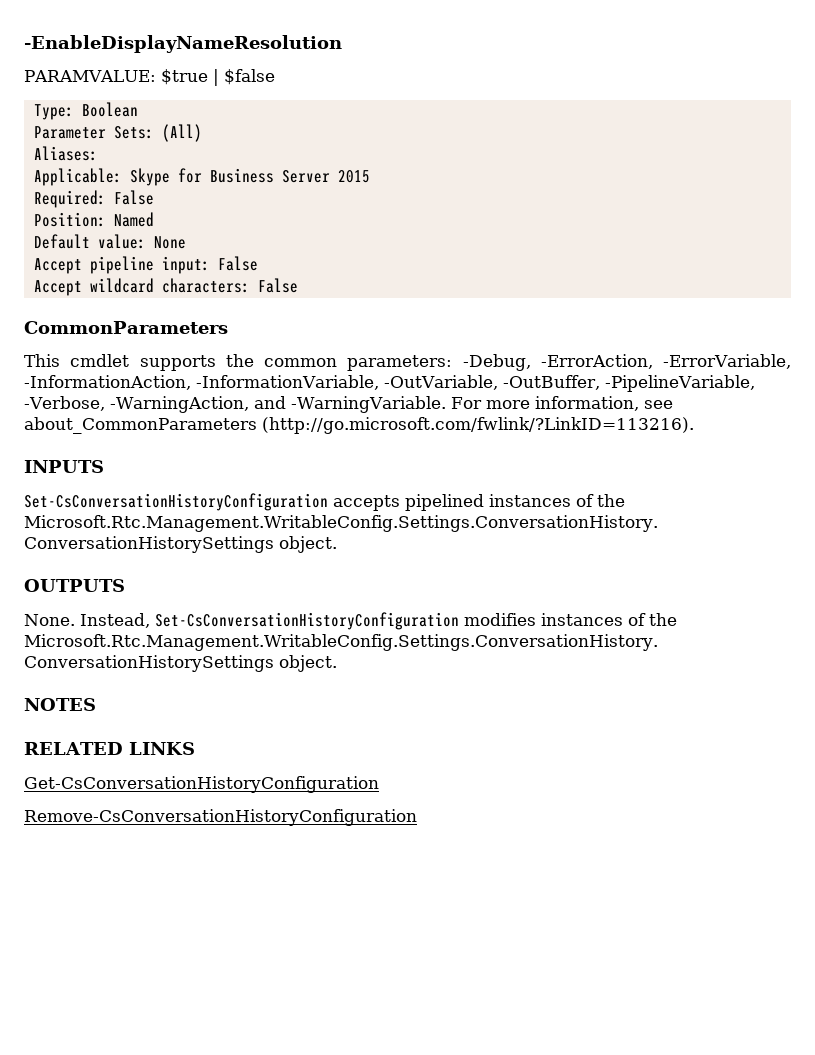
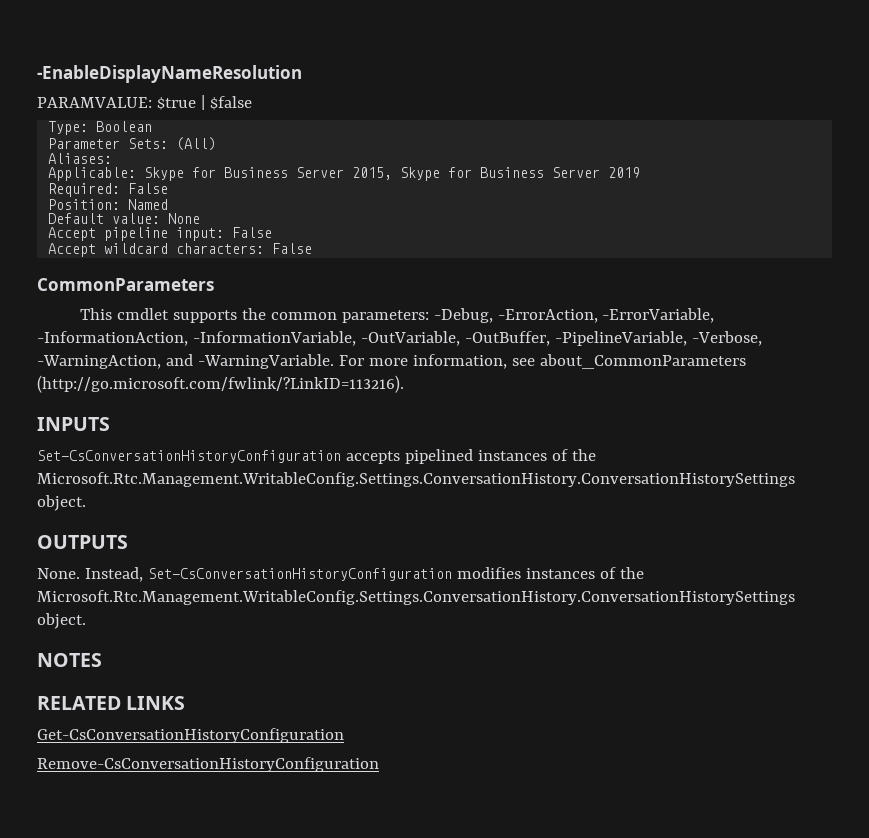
[337,170,370,183] 2015 -> [352,167,641,181] 2015, Skype for Business Server 2019

